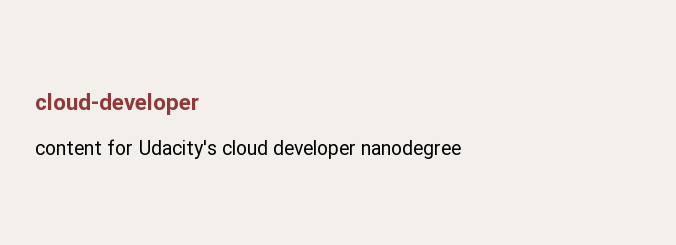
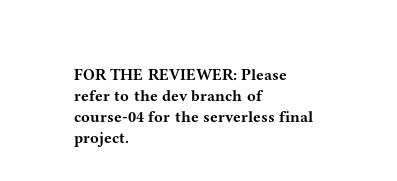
[35,93,199,115] [35,139,462,159] cloud-developer // content for Udacity's cloud developer nanodegree -> [74,68,287,81] [74,90,264,102] [74,111,314,122] [74,132,129,147] FOR THE REVIEWER: Please refer to the dev branch of course-04 for the serverless final project.

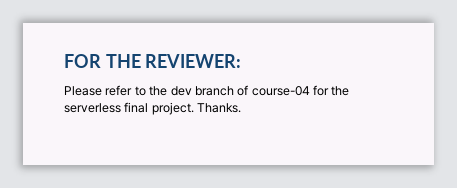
(237, 74) none -> (242, 61) //
(129, 139) none -> [197,103,242,113] Thanks.

